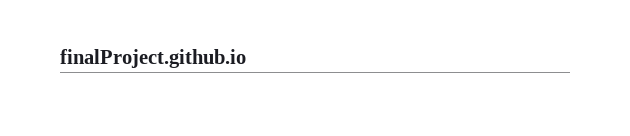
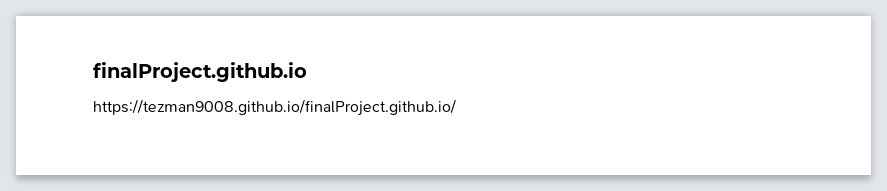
(246, 58) none -> [93,99,456,116] // https://tezman9008.github.io/finalProject.github.io/

